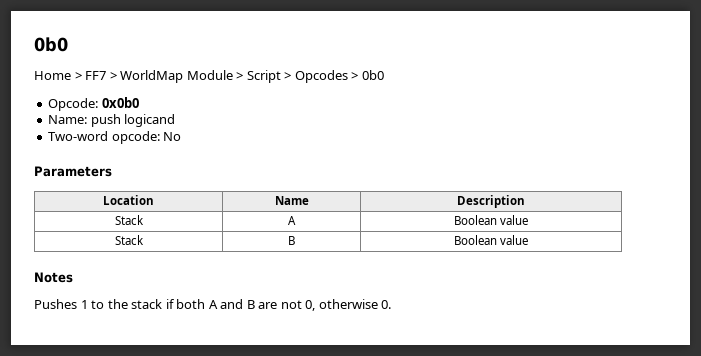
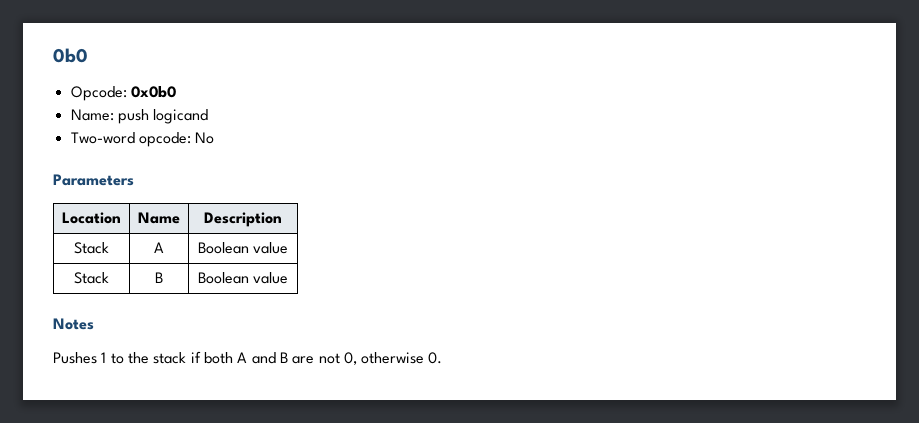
[34,37,68,52] [34,70,384,83] 0b0 // Home > FF7 > WorldMap Module > Script > Opcodes > 0b0 -> [53,48,88,63] 0b0

